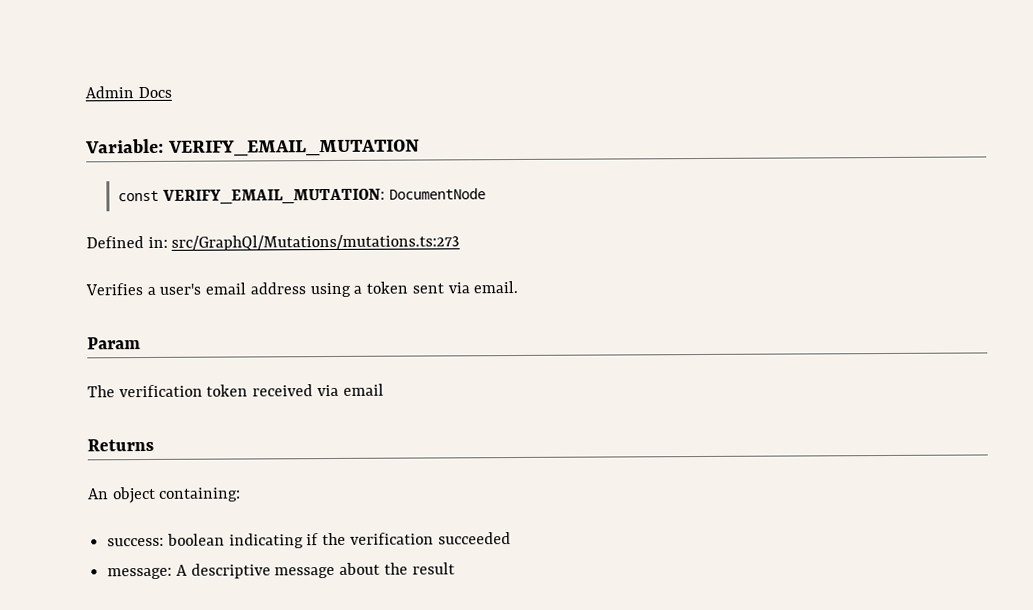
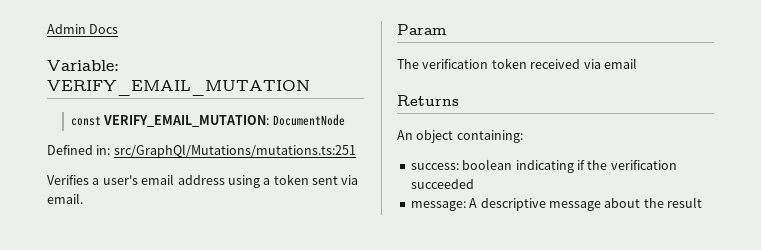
[171,234,461,251] src/GraphQl/Mutations/mutations.ts:273 -> [113,144,356,158] src/GraphQl/Mutations/mutations.ts:251

